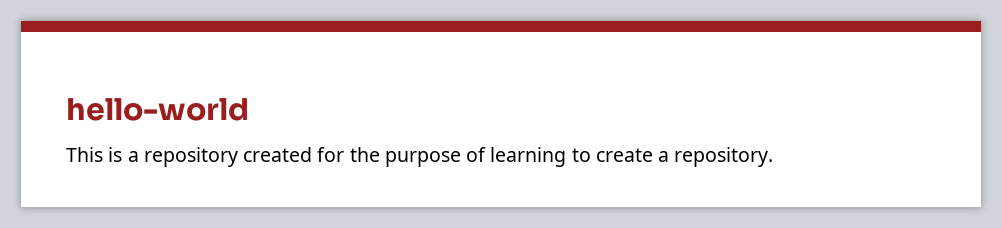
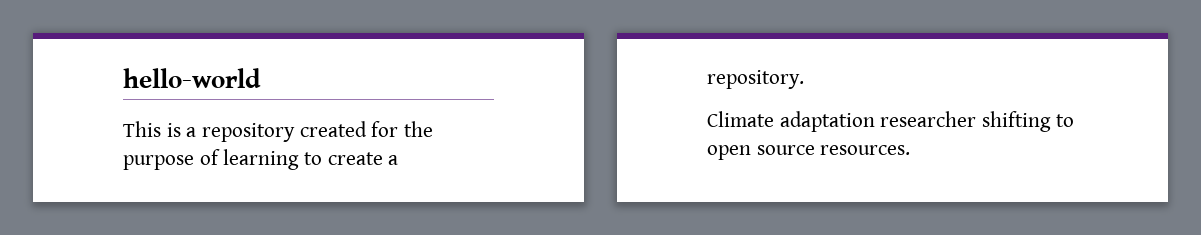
(774, 157) none -> [707,111,1074,132] [707,145,911,160] // Climate adaptation researcher shifting to open source resources.

